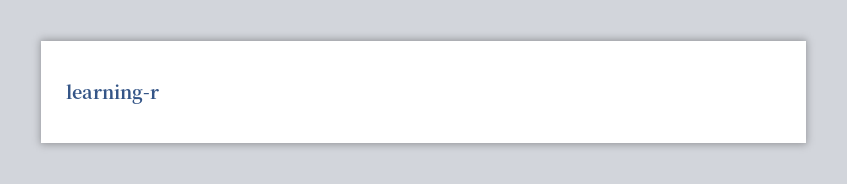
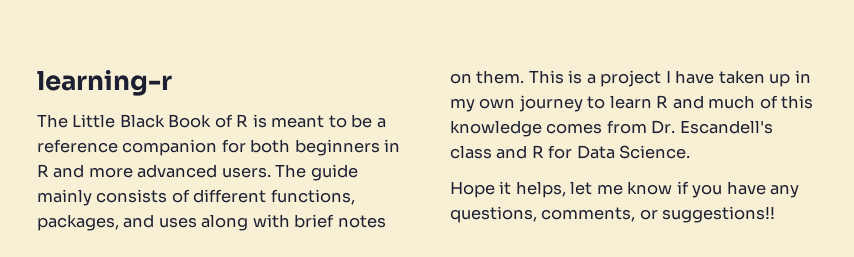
(159, 94) none -> [37,114,386,128] [37,139,401,156] [37,164,358,181] [37,189,355,206] [37,214,386,231] [450,70,811,87] [450,95,814,112] [450,120,773,137] [450,145,691,159] [450,181,800,198] [450,206,776,223] // The Little Black Book of R is meant to be a reference companion for both beginners in R and more advanced users. The guide mainly consists of different functions, packages, and uses along with brief notes on them. This is a project I have taken up in my own journey to learn R and much of this knowledge comes from Dr. Escandell's class and R for Data Science. // Hope it helps, let me know if you have any questions, comments, or suggestions!!

